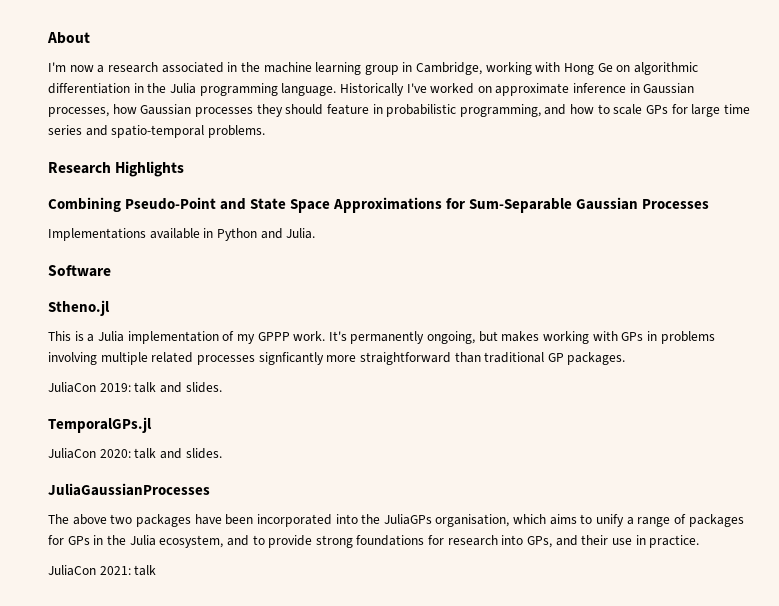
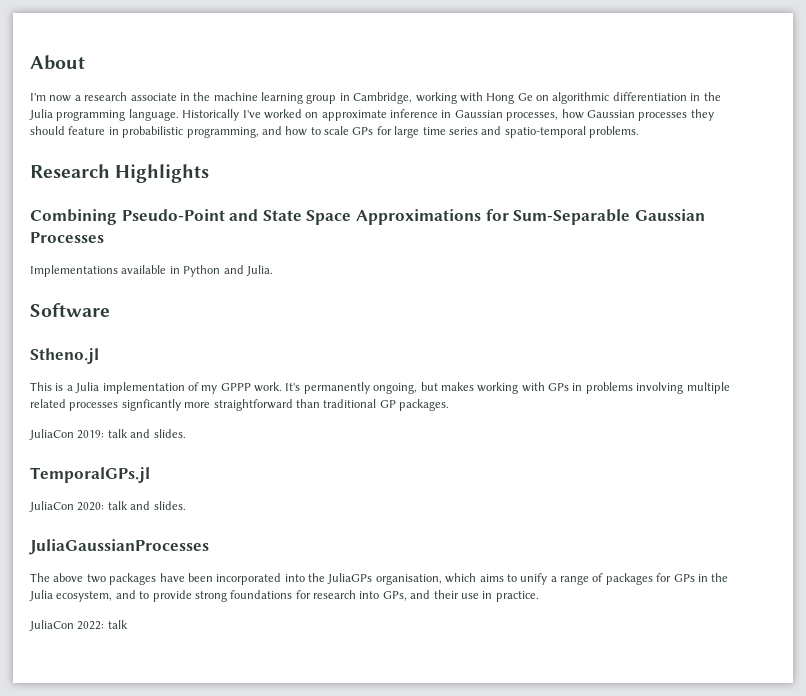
[161,62,224,73] associated -> [130,93,177,101] associate
[99,566,131,575] 2021: -> [77,621,105,630] 2022:

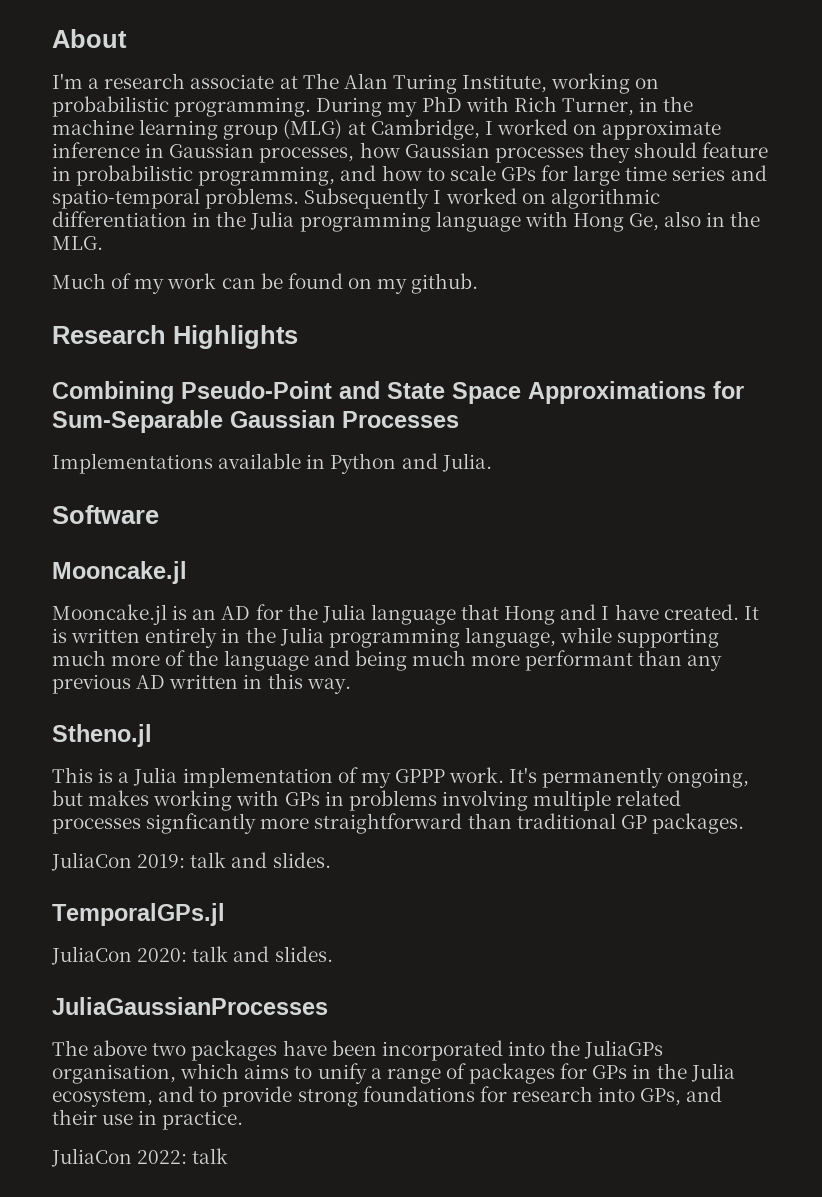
[49,95,72,102] now -> (83, 81) none
(177, 97) none -> [279,73,660,94] [52,96,634,117] at The Alan Turing Institute, working on probabilistic programming. During my PhD with Rich Turner,
[339,92,721,104] [29,109,261,121] in Cambridge, working with Hong Ge on algorithmic differentiation in the Julia programming language. Historically I've -> [283,119,493,140] (MLG) at Cambridge, I
(639, 132) none -> [304,188,660,209] [52,211,761,232] [52,236,103,250] [52,273,479,294] Subsequently I worked on algorithmic differentiation in the Julia programming language with Hong Ge, also in the MLG. // Much of my work can be found on my github.
(110, 310) none -> [52,561,187,584] [52,604,759,625] [52,627,720,648] [52,650,723,671] [52,673,351,694] // Mooncake.jl // Mooncake.jl is an AD for the Julia language that Hong and I have created. It is written entirely in the Julia programming language, while supporting much more of the language and being much more performant than any previous AD written in this way.

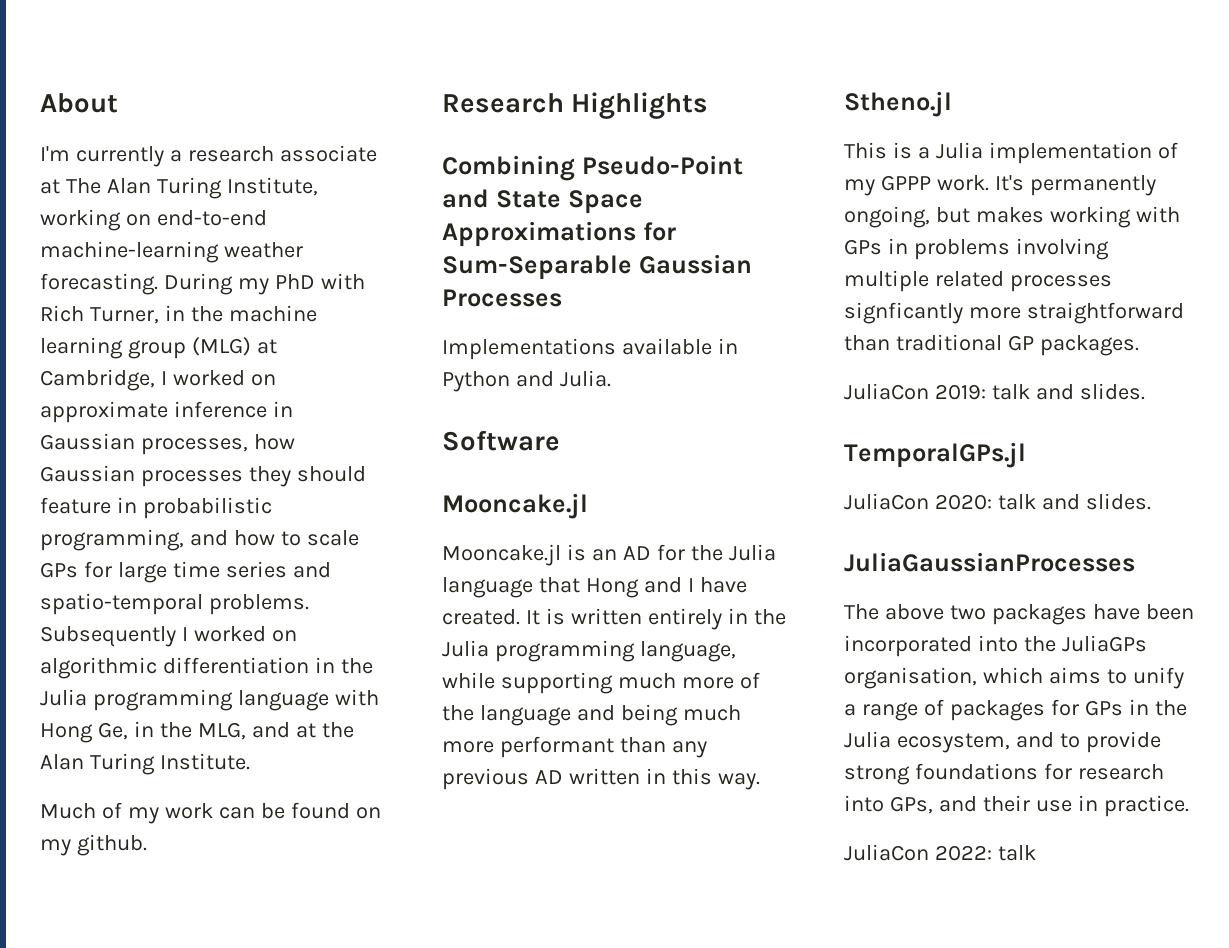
(83, 81) none -> [75,146,164,167] currently
[52,96,312,117] probabilistic programming. -> [156,210,267,226] [40,241,303,263] [40,273,158,295] end-to-end machine-learning weather forecasting.
[664,211,761,227] [52,236,103,250] also in the MLG. -> [133,721,354,740] [40,753,250,775] in the MLG, and at the Alan Turing Institute.

